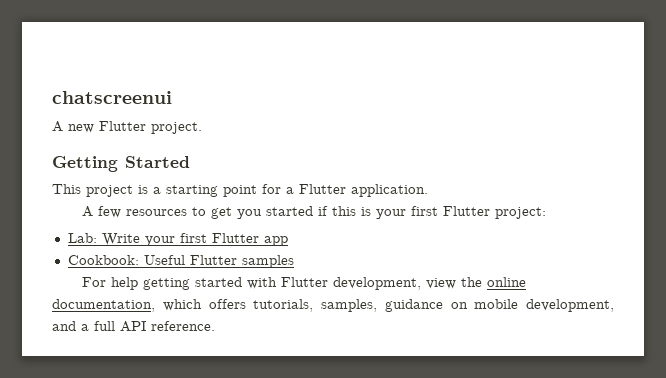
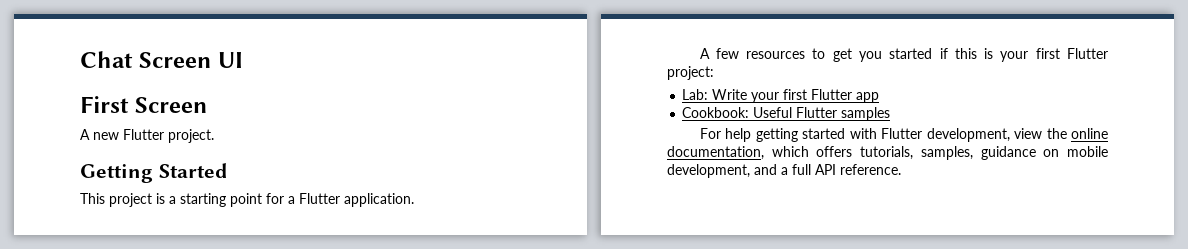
[52,91,172,104] chatscreenui -> [80,51,243,68] [80,96,208,113] Chat Screen UI // First Screen

